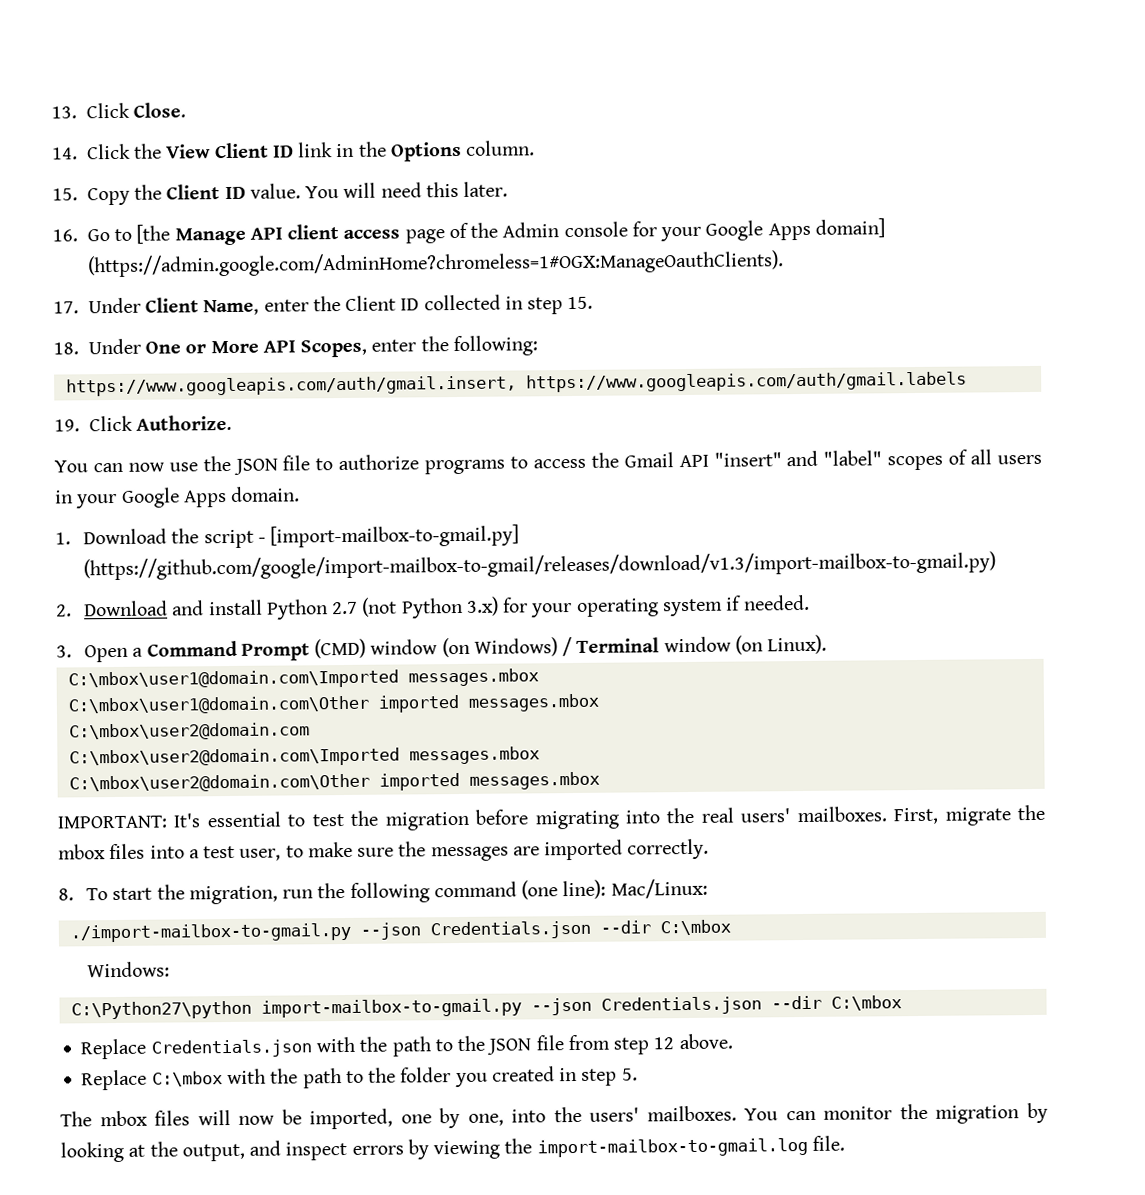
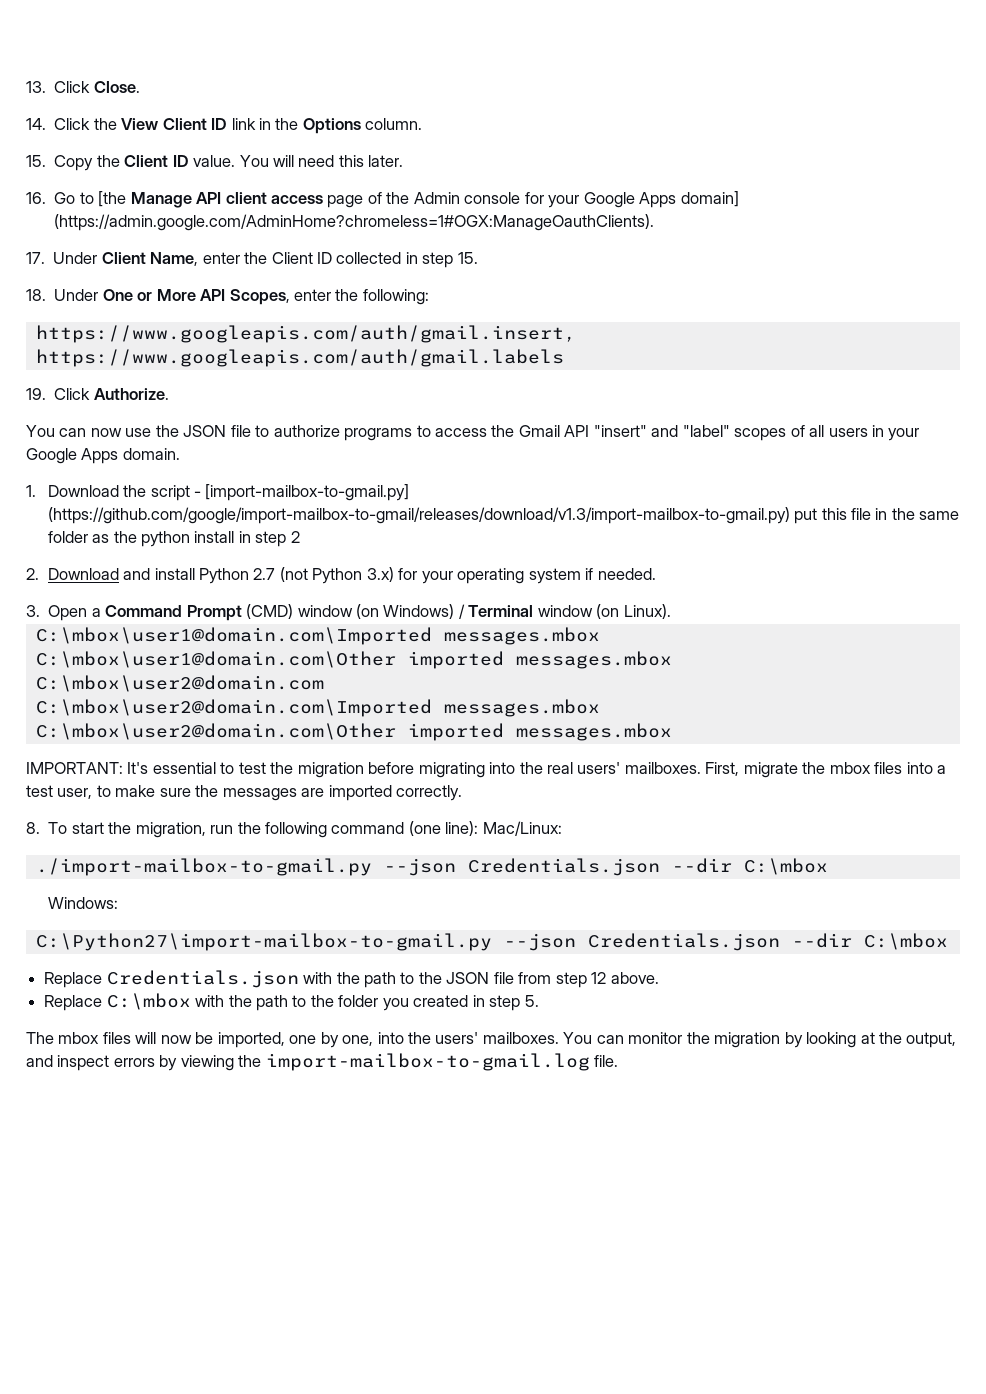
(997, 566) none -> [794,508,960,524] [47,531,300,547] put this file in the same folder as the python install in step 2
[70,998,522,1020] C:\Python27\python import-mailbox-to-gmail.py -> [35,933,492,951] C:\Python27\import-mailbox-to-gmail.py

